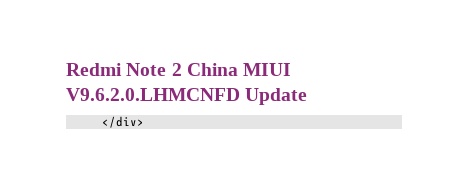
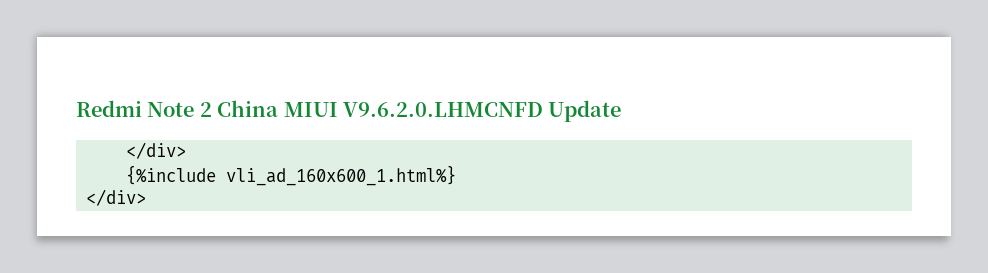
(144, 122) none -> [125,165,456,186] [85,189,146,206] // {%include vli_ad_160x600_1.html%} // </div>

